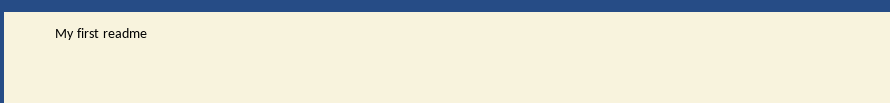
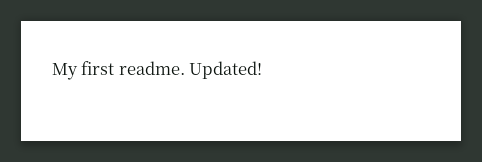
[102,28,147,38] readme -> [118,61,263,79] readme. Updated!

